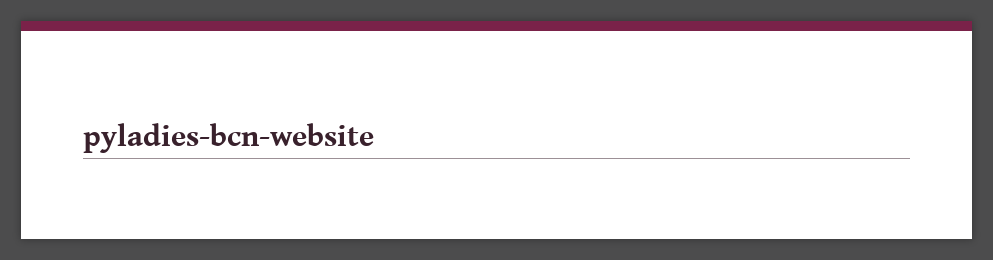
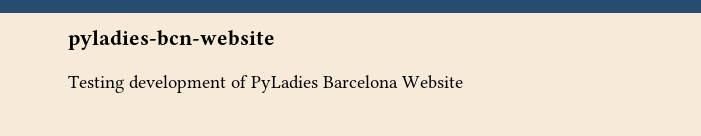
(374, 138) none -> [68,75,463,93] // Testing development of PyLadies Barcelona Website

